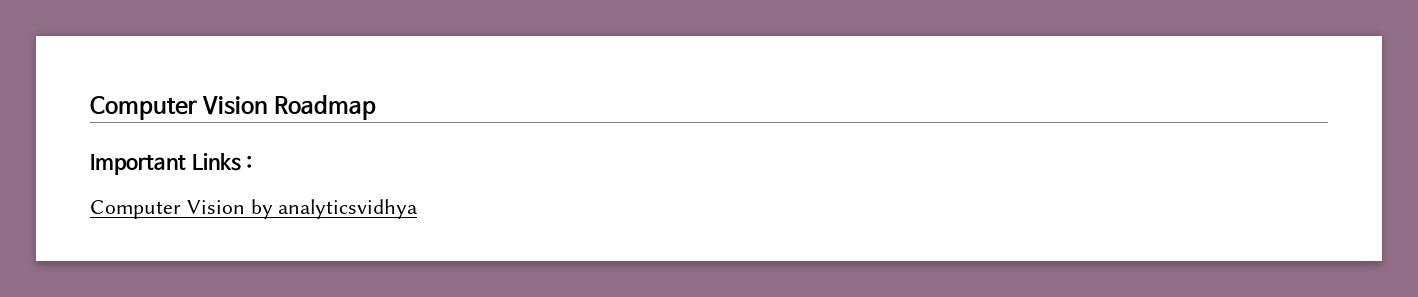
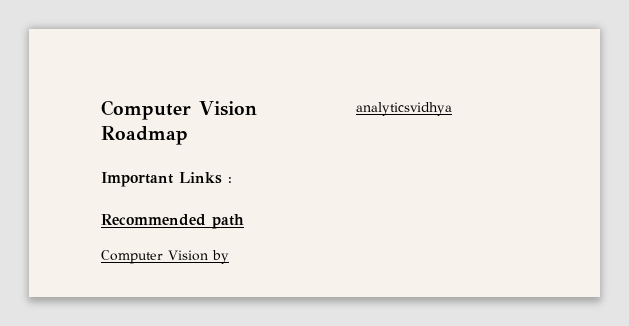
(253, 162) none -> [101,214,244,229] // Recommended path

